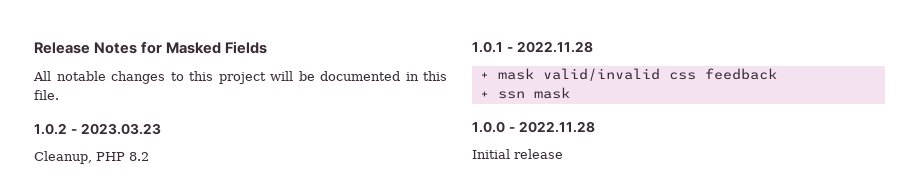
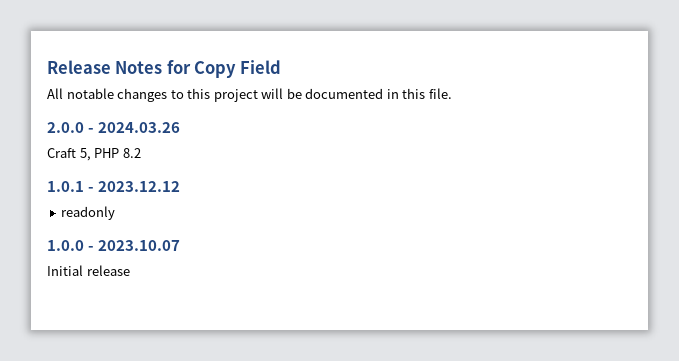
[166,41,268,54] Masked Fields -> [194,60,281,78] Copy Field
[34,123,161,135] [34,151,92,164] 1.0.2 - 2023.03.23 // Cleanup, -> [47,122,181,133] [47,148,91,161] 2.0.0 - 2024.03.26 // Craft 5,
[516,41,593,53] [479,68,777,81] [479,87,570,99] 2022.11.28 // + mask valid/invalid css feedback // + ssn mask -> [98,181,181,192] [61,206,116,220] 2023.12.12 // readonly
[518,121,595,133] 2022.11.28 -> [98,240,181,251] 2023.10.07

